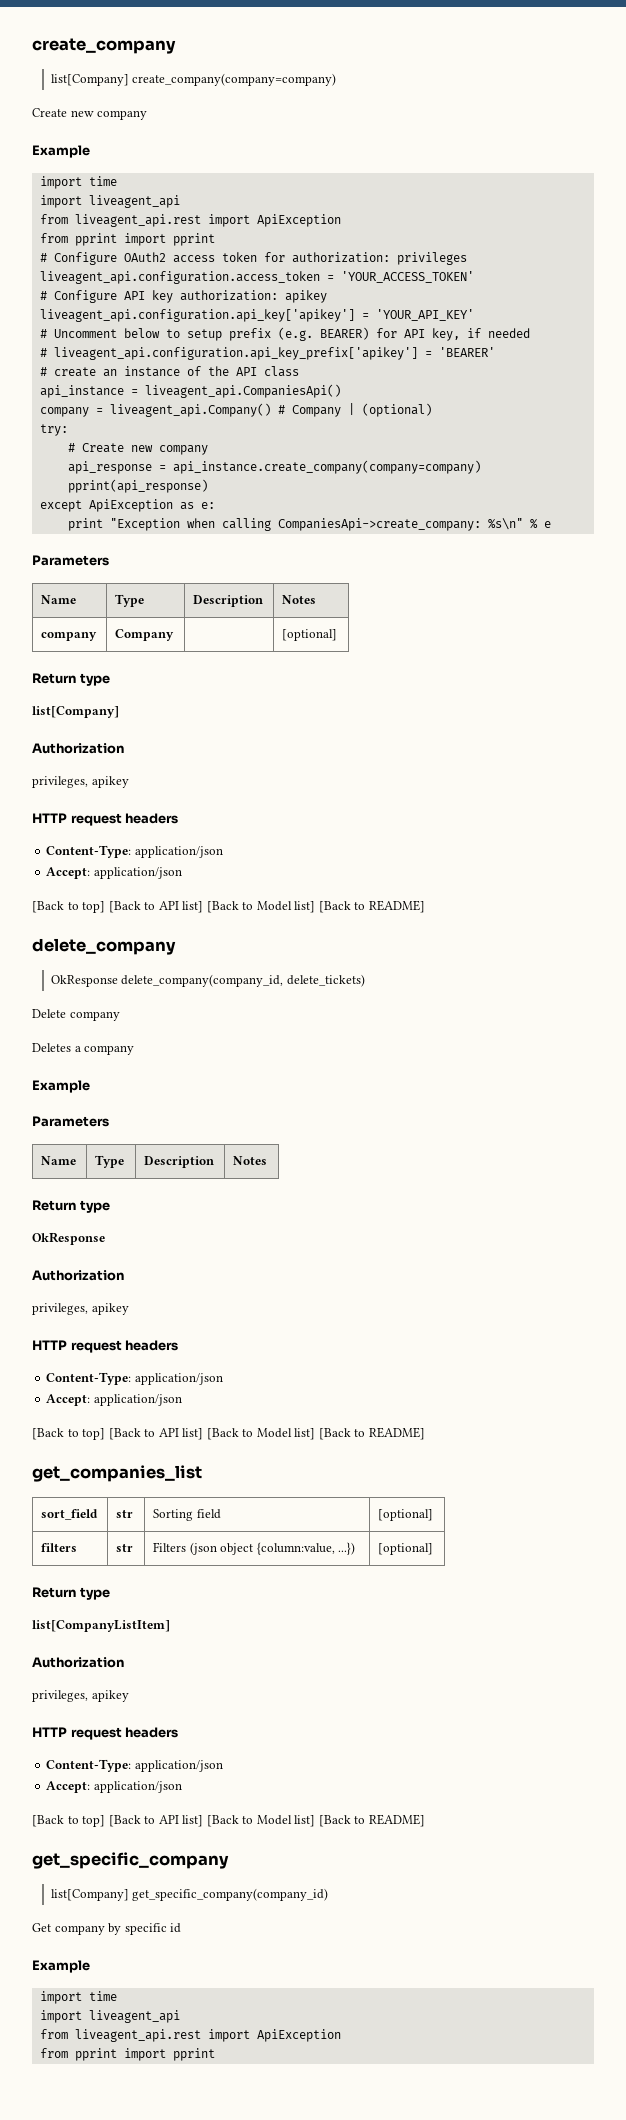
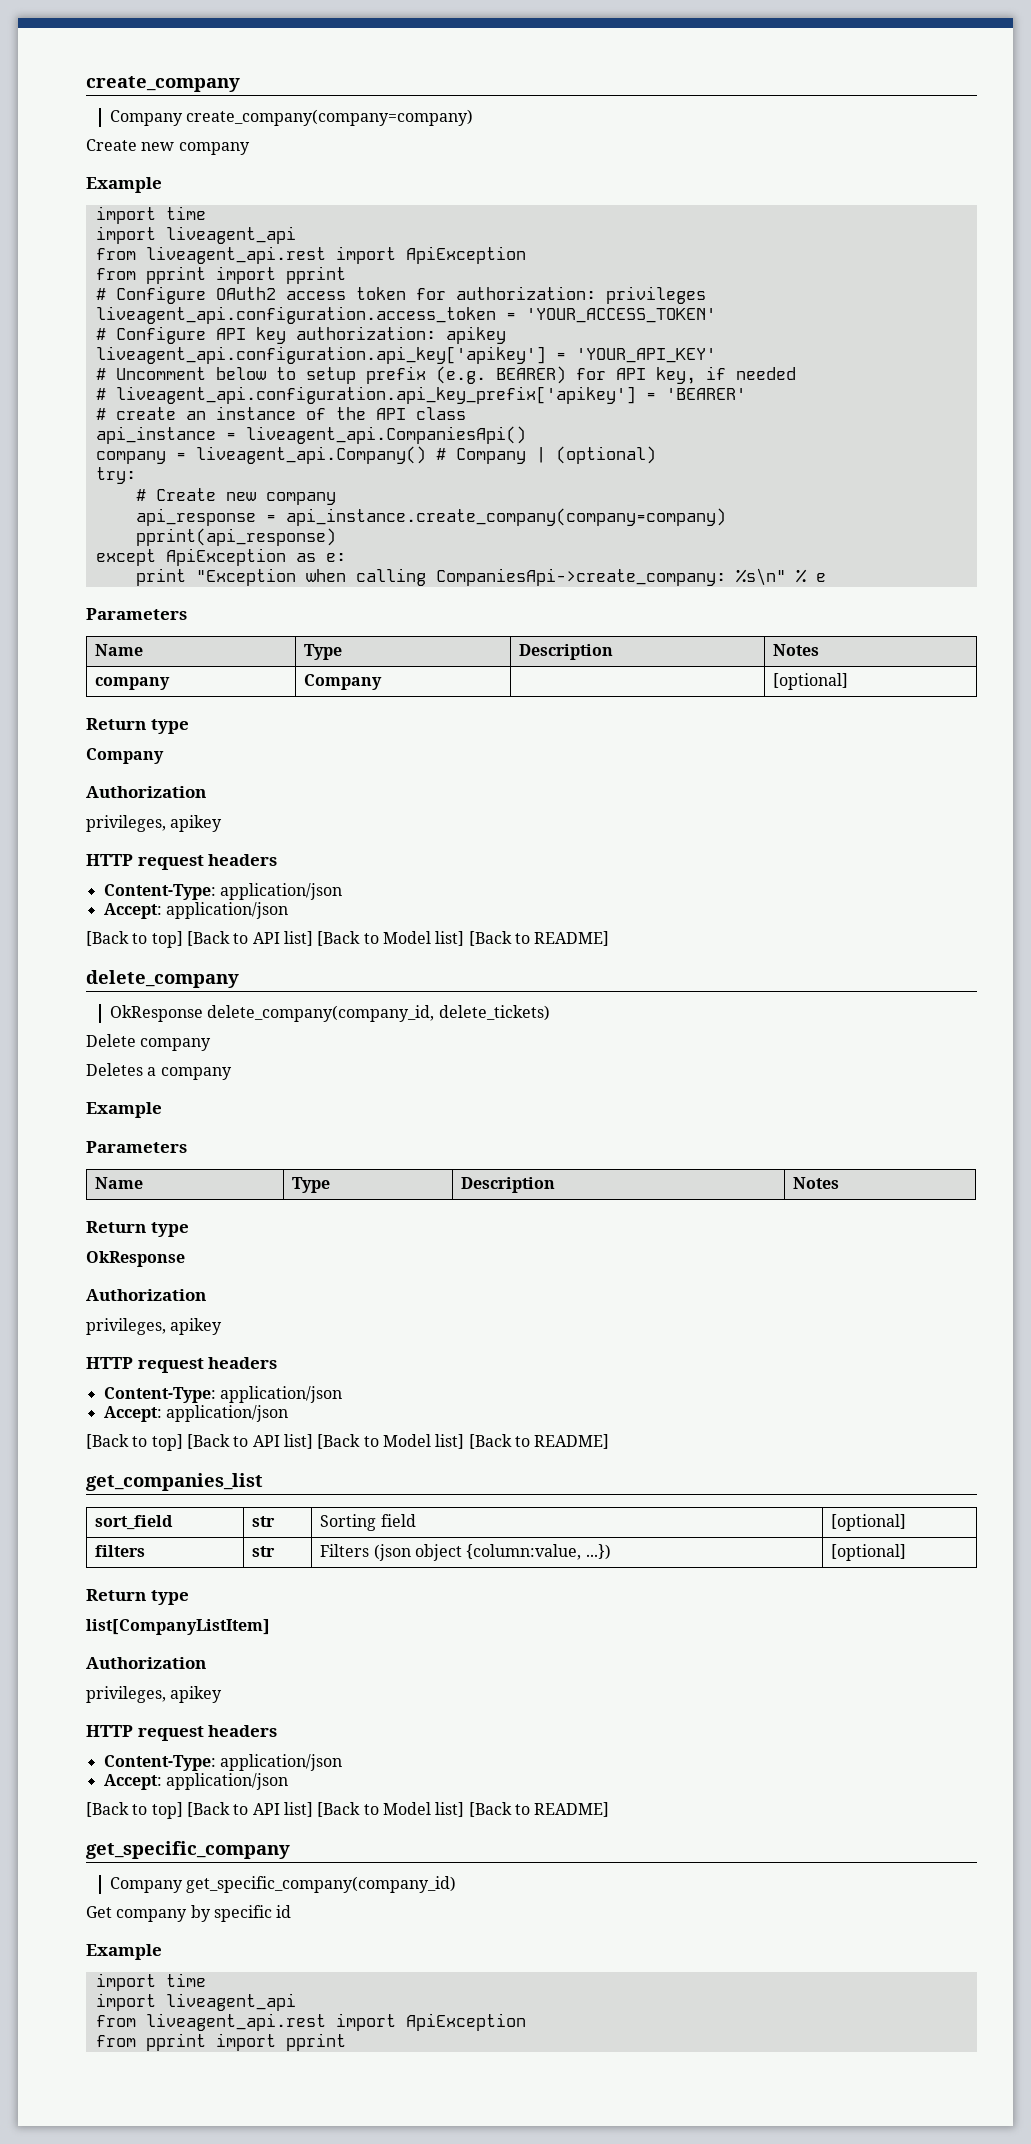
[50,74,129,86] list[Company] -> [110,110,184,126] Company
[32,706,119,718] list[Company] -> [86,748,164,764] Company
[50,1889,129,1901] list[Company] -> [110,1877,184,1893] Company

